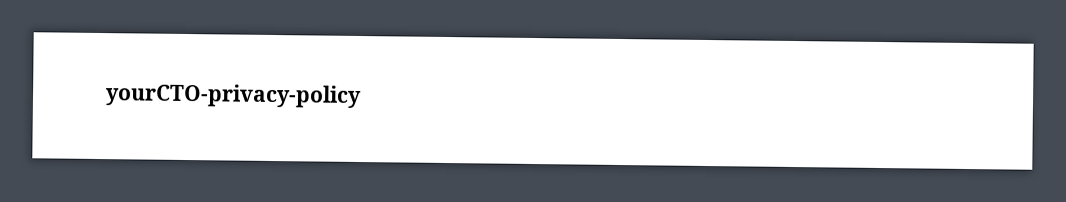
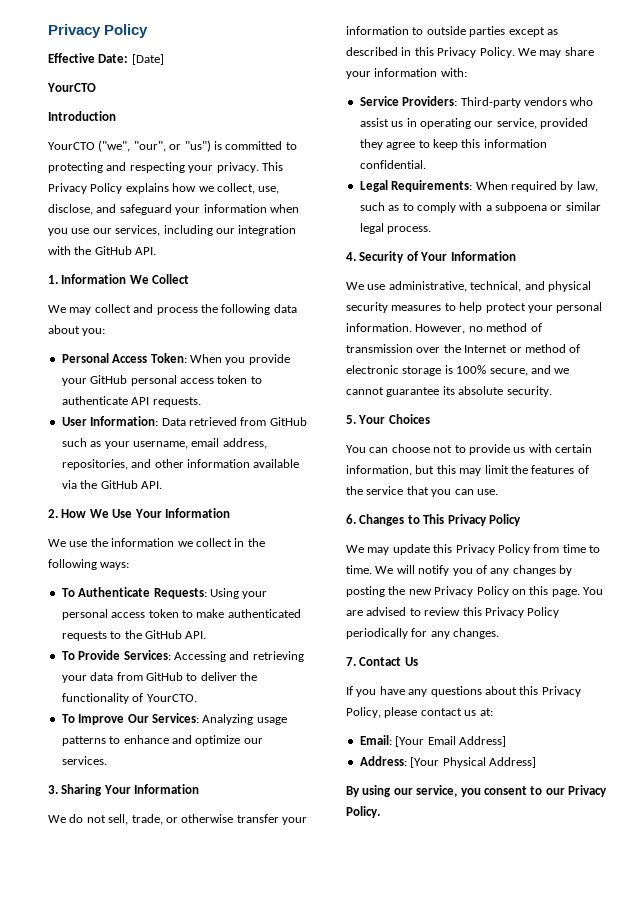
[105,83,362,109] yourCTO-privacy-policy -> [48,24,149,38] [48,53,164,65] [47,83,96,92] [48,111,116,121] [48,140,297,152] [48,162,283,173] [48,183,280,194] [48,204,299,215] [48,225,297,236] [48,246,157,255] [48,274,190,284] [48,304,297,315] [48,325,106,336] [61,353,290,365] [61,375,262,386] [61,396,201,407] [61,416,307,426] [61,438,267,449] [61,459,300,470] [61,480,162,489] [48,508,230,518] [48,538,265,547] [48,559,130,570] [61,587,268,599] [61,609,301,620] [61,630,207,641] [61,650,304,662] [61,672,257,683] [61,693,197,704] [61,713,287,725] [61,735,263,746] [61,756,107,765] [48,784,200,796] [48,814,307,825] [346,26,558,37] [346,47,594,58] [346,68,467,79] [359,96,594,108] [359,118,588,129] [359,139,547,150] [359,160,426,169] [359,180,598,192] [359,202,601,213] [359,223,432,234] [346,251,516,263] [346,281,591,292] [346,302,603,313] [346,323,542,334] [346,344,581,353] [346,365,570,376] [346,386,552,397] [346,414,430,424] [346,444,592,455] [346,465,589,476] [346,486,498,497] [346,514,521,526] [346,544,600,555] [346,565,572,576] [346,586,603,597] [346,607,560,618] [346,628,500,639] [346,657,418,666] [346,686,581,697] [346,707,493,718] [359,735,506,747] [359,756,536,768] [346,785,607,797] [346,806,380,818] Privacy Policy // Effective Date: [Date] // YourCTO // Introduction // YourCTO ("we", "our", or "us") is committed to protecting and respecting your privacy. This Privacy Policy explains how we collect, use, disclose, and safeguard your information when you use our services, including our integration with the GitHub API. // 1. Information We Collect // We may collect and process the following data about you: // Personal Access Token: When you provide your GitHub personal access token to authenticate API requests. // User Information: Data retrieved from GitHub such as your username, email address, repositories, and other information available via the GitHub API. // 2. How We Use Your Information // We use the information we collect in the following ways: // To Authenticate Requests: Using your personal access token to make authenticated requests to the GitHub API. // To Provide Services: Accessing and retrieving your data from GitHub to deliver the functionality of YourCTO. // To Improve Our Services: Analyzing usage patterns to enhance and optimize our services. // 3. Sharing Your Information // We do not sell, trade, or otherwise transfer your information to outside parties except as described in this Privacy Policy. We may share your information with: // Service Providers: Third-party vendors who assist us in operating our service, provided they agree to keep this information confidential. // Legal Requirements: When required by law, such as to comply with a subpoena or similar legal process. // 4. Security of Your Information // We use administrative, technical, and physical security measures to help protect your personal information. However, no method of transmission over the Internet or method of electronic storage is 100% secure, and we cannot guarantee its absolute security. // 5. Your Choices // You can choose not to provide us with certain information, but this may limit the features of the service that you can use. // 6. Changes to This Privacy Policy // We may update this Privacy Policy from time to time. We will notify you of any changes by posting the new Privacy Policy on this page. You are advised to review this Privacy Policy periodically for any changes. // 7. Contact Us // If you have any questions about this Privacy Policy, please contact us at: // Email: [Your Email Address] // Address: [Your Physical Address] // By using our service, you consent to our Privacy Policy.

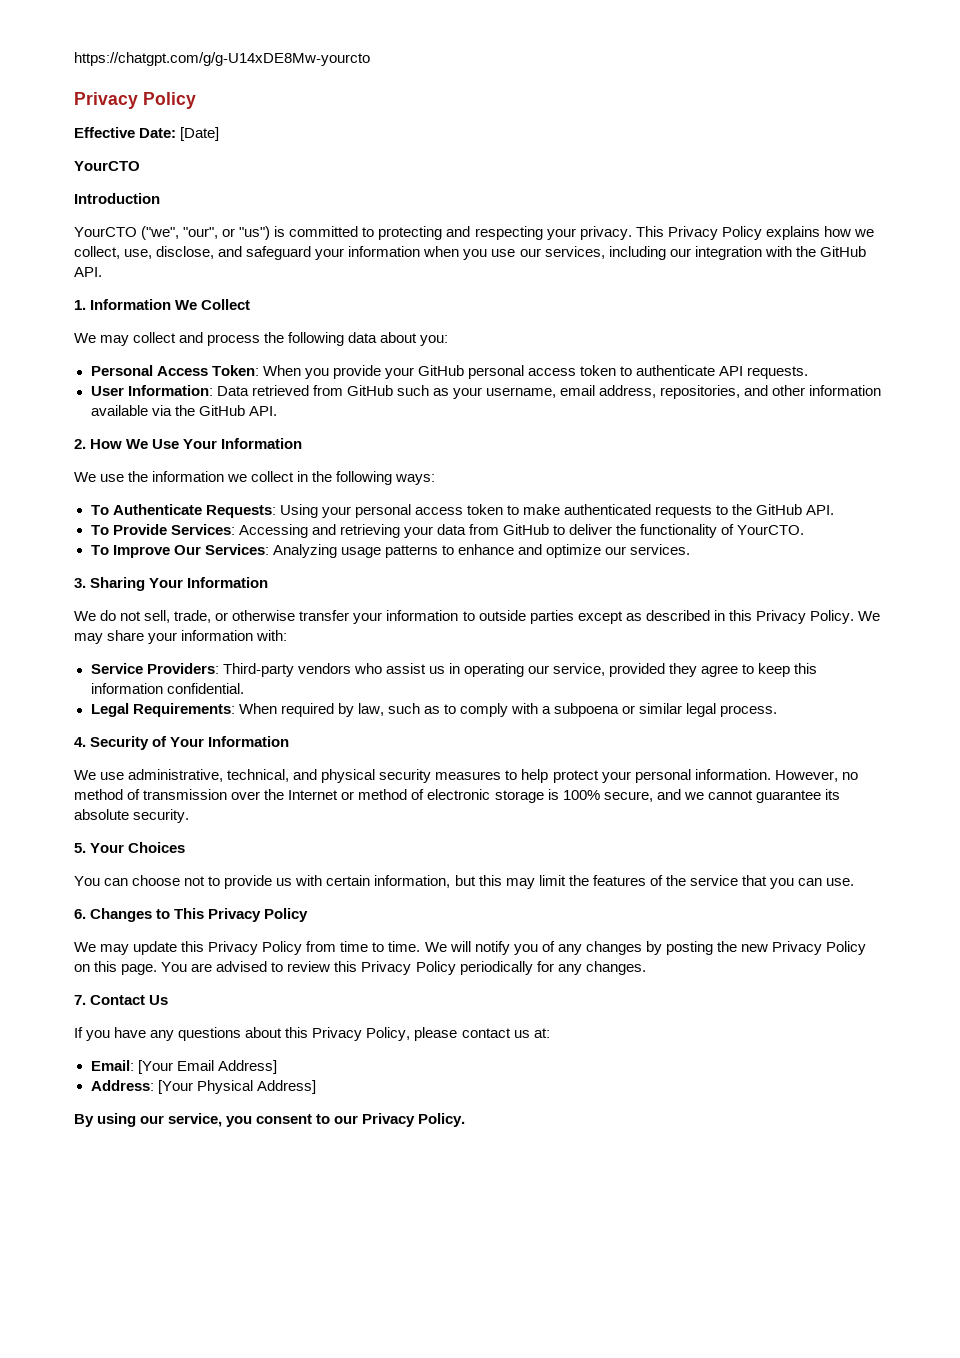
(48, 31) none -> [74,52,370,66] https://chatgpt.com/g/g-U14xDE8Mw-yourcto //

